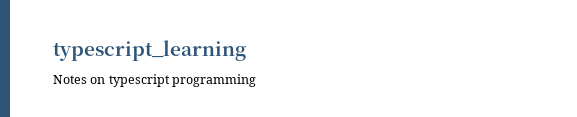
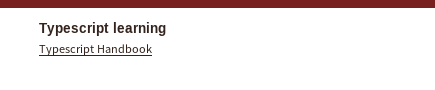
[53,40,246,61] [53,74,257,87] typescript_learning // Notes on typescript programming -> [39,22,166,36] [39,44,152,56] Typescript learning // Typescript Handbook

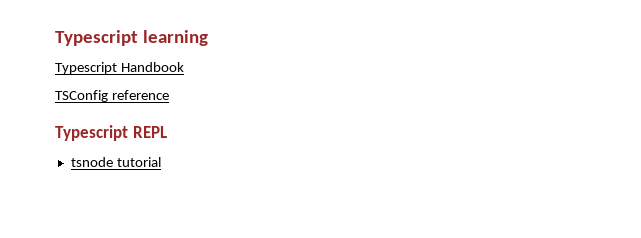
(152, 48) none -> [55,90,169,102] [55,125,167,141] [70,157,161,167] // TSConfig reference // Typescript REPL // tsnode tutorial

